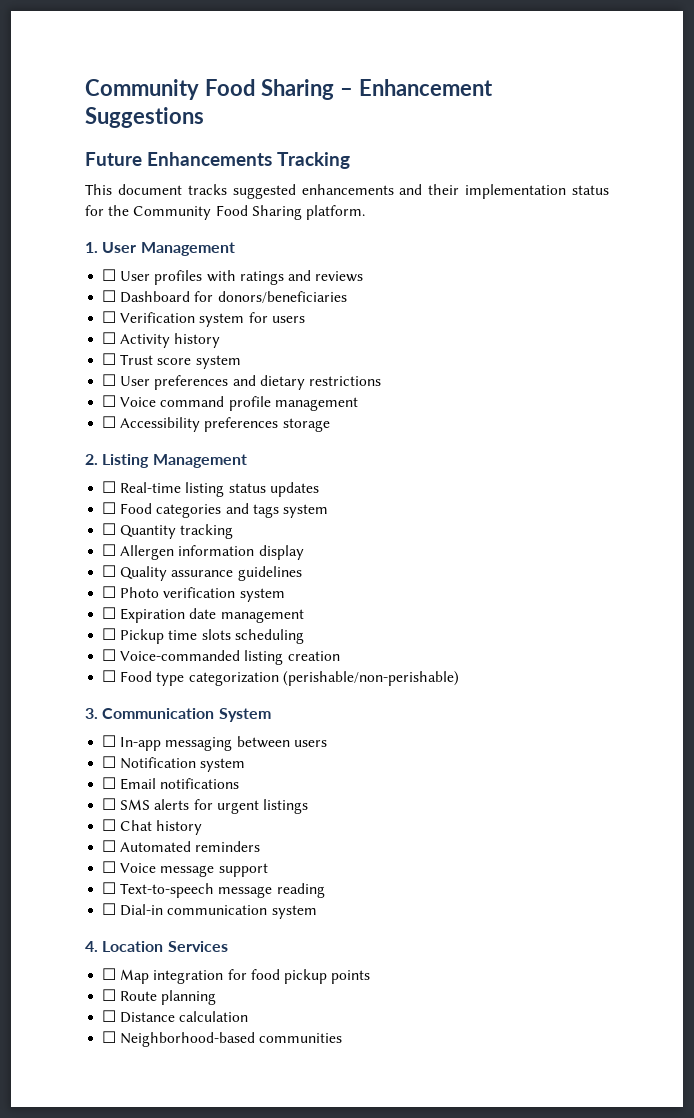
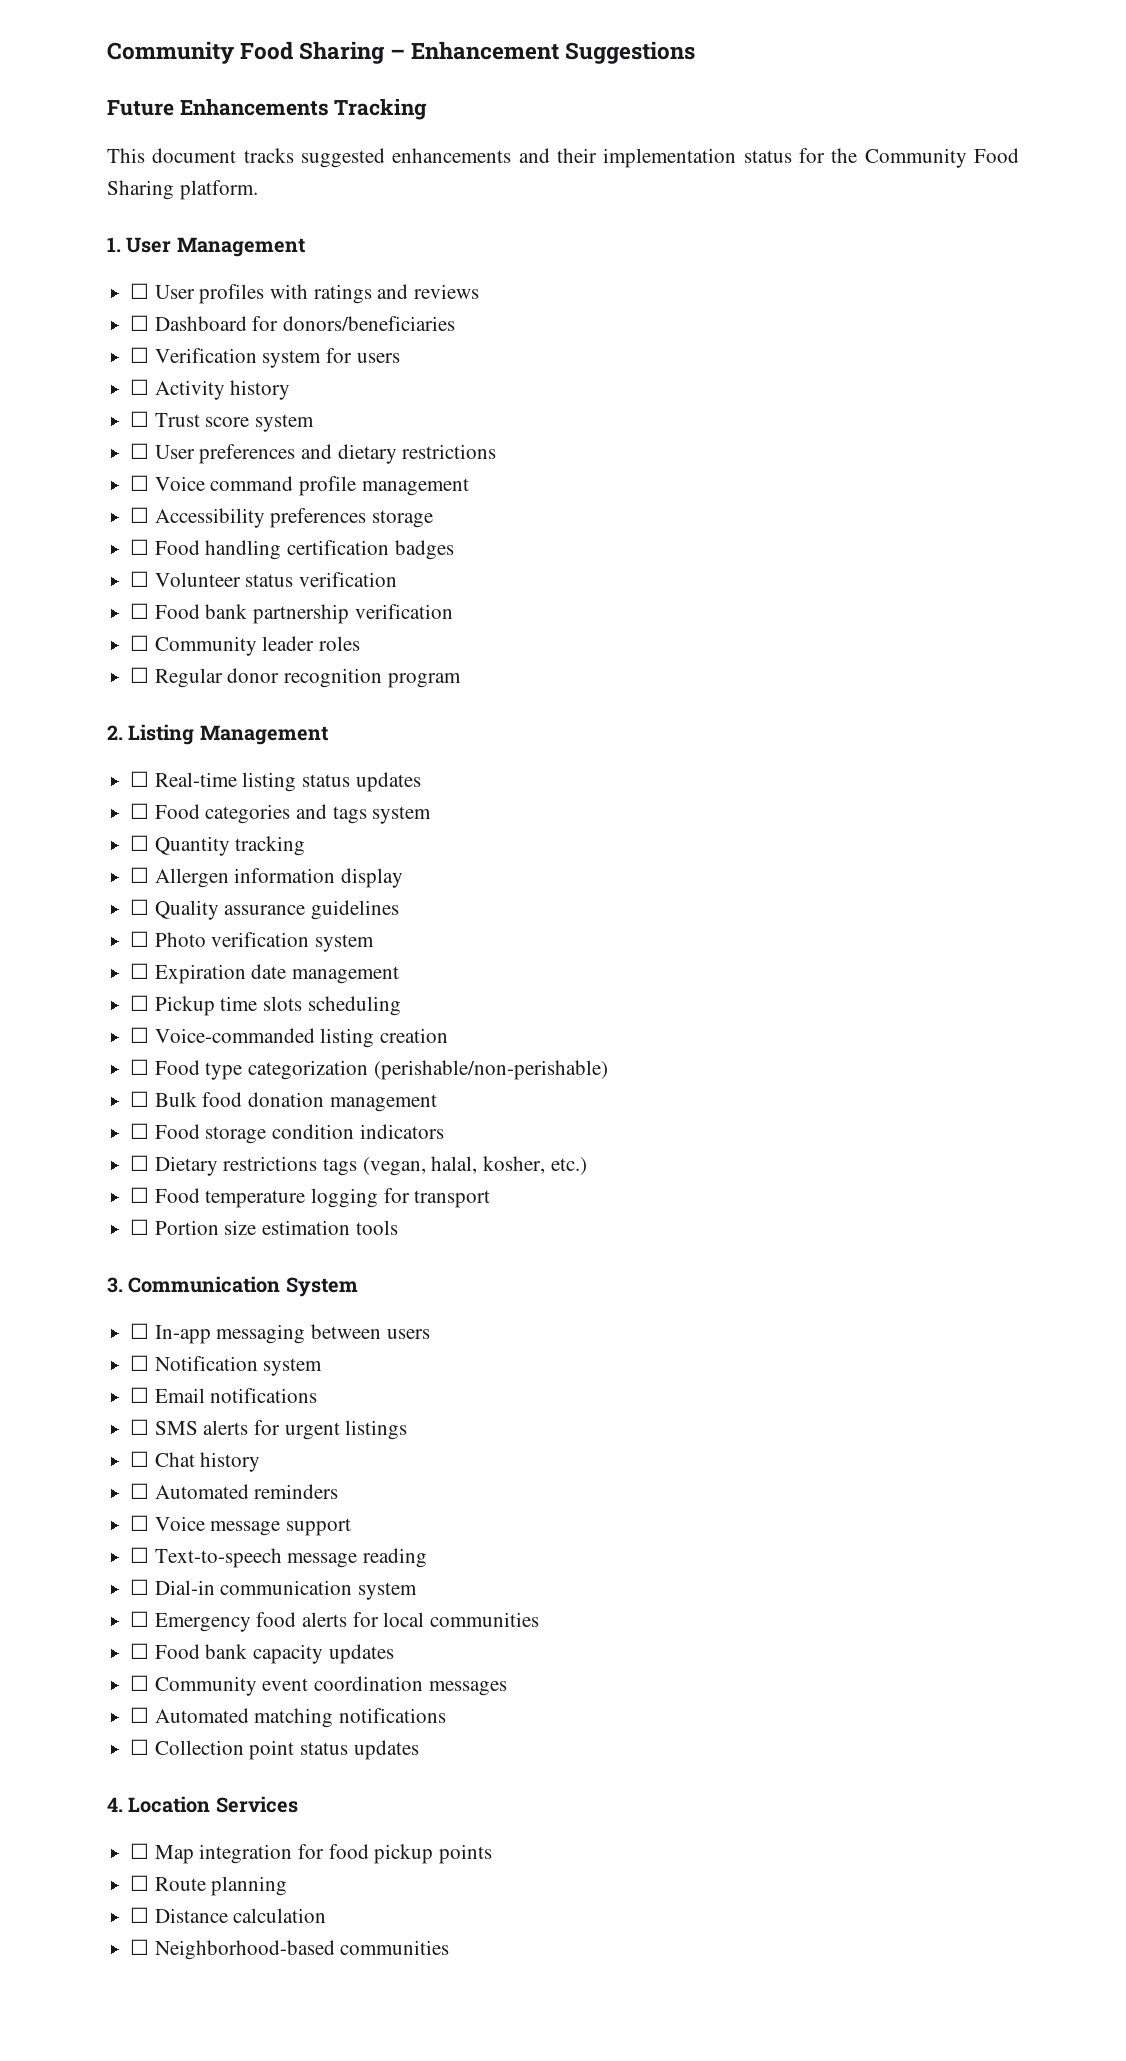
(330, 425) none -> [130,539,454,560] [130,571,398,587] [130,603,453,624] [130,635,361,656] [130,667,461,688] // ☐ Food handling certification badges // ☐ Volunteer status verification // ☐ Food bank partnership verification // ☐ Community leader roles // ☐ Regular donor recognition program
(459, 678) none -> [130,1091,437,1112] [130,1123,444,1144] [130,1155,587,1176] [130,1187,491,1208] [130,1219,398,1235] // ☐ Bulk food donation management // ☐ Food storage condition indicators // ☐ Dietary restrictions tags (vegan, halal, kosher, etc.) // ☐ Food temperature logging for transport // ☐ Portion size estimation tools
(317, 912) none -> [130,1611,540,1632] [130,1643,394,1664] [130,1675,507,1696] [130,1707,447,1728] [130,1739,419,1760] // ☐ Emergency food alerts for local communities // ☐ Food bank capacity updates // ☐ Community event coordination messages // ☐ Automated matching notifications // ☐ Collection point status updates

